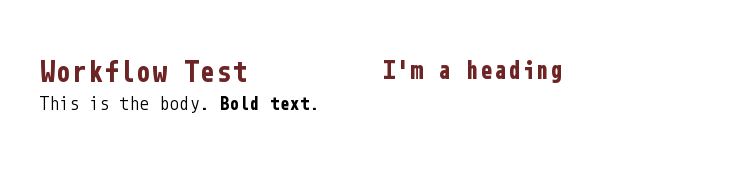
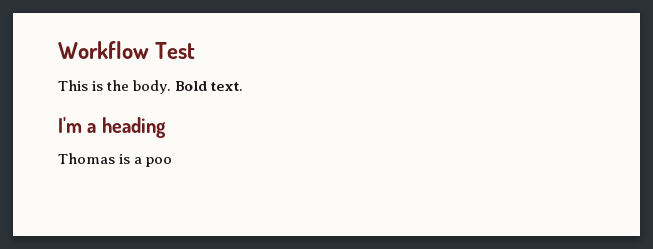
(563, 71) none -> [58,153,173,167] // Thomas is a poo

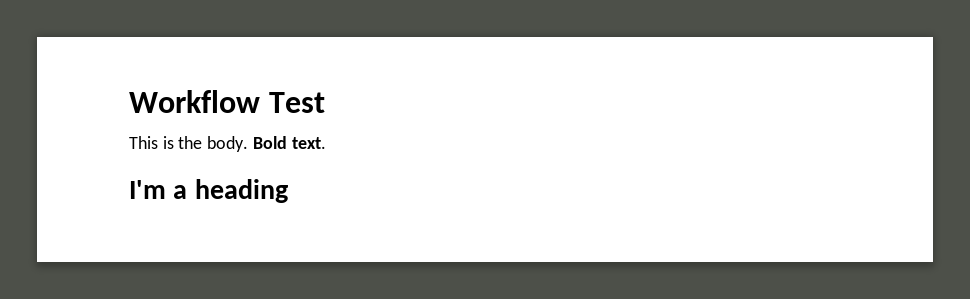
[58,153,173,167] // Thomas is a poo -> (288, 191) none

